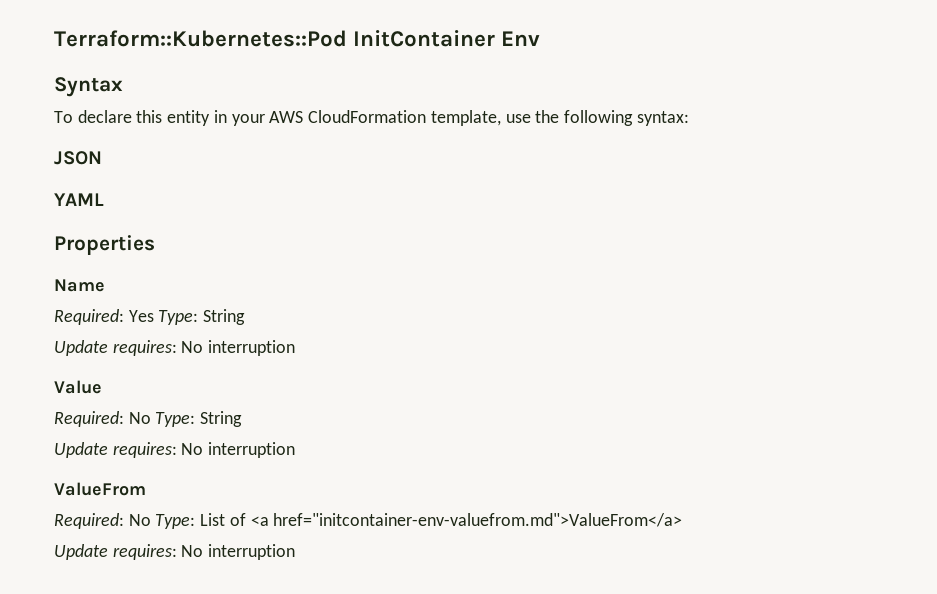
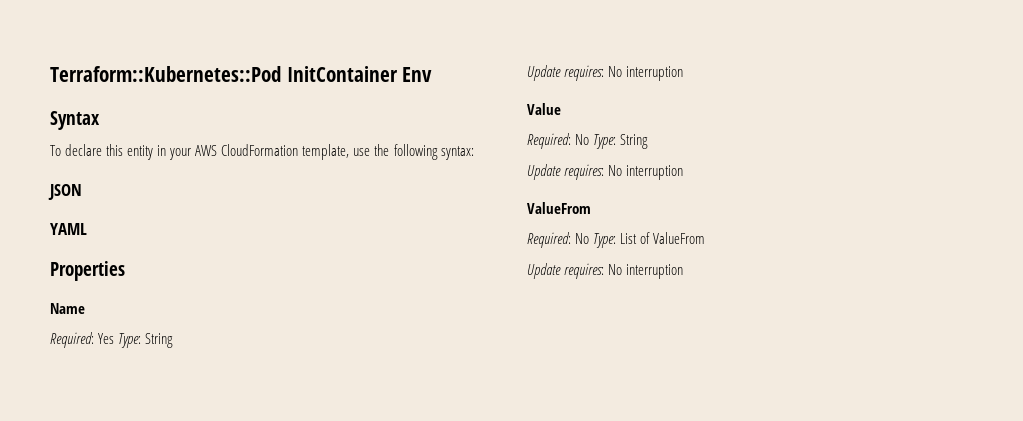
[250,513,683,527] <a href="initcontainer-env-valuefrom.md">ValueFrom</a> -> [653,232,706,244] ValueFrom

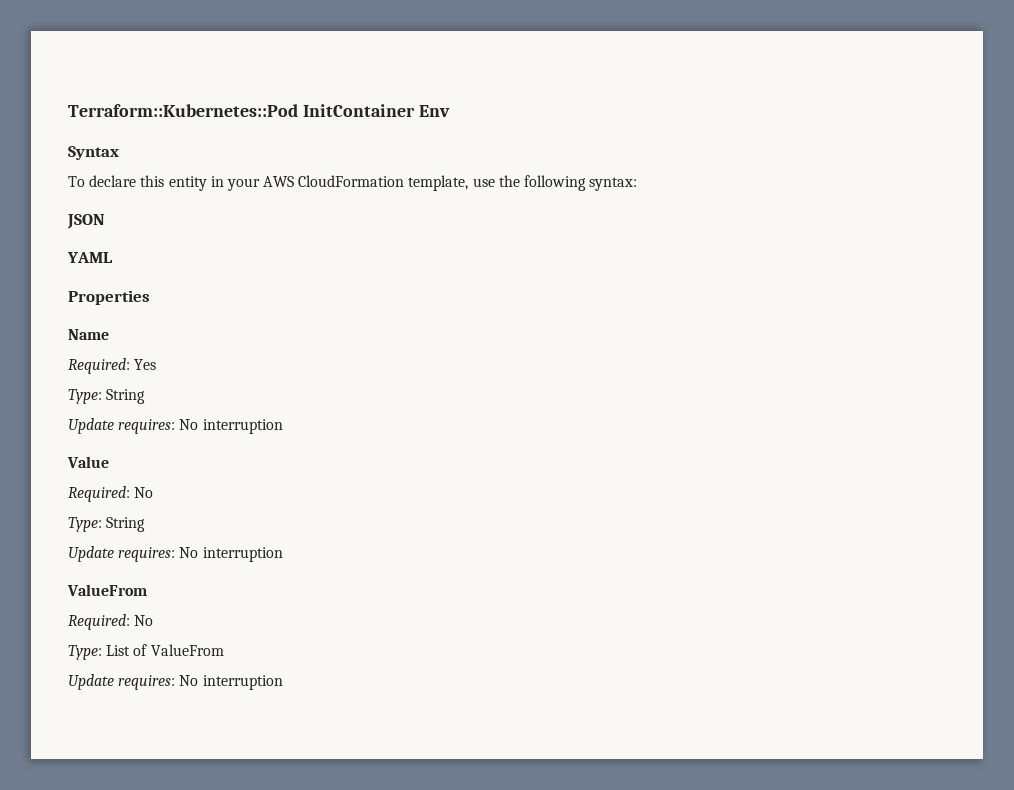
(115, 338) none -> (157, 364) //
(590, 139) none -> (154, 492) //
(590, 238) none -> (154, 620) //

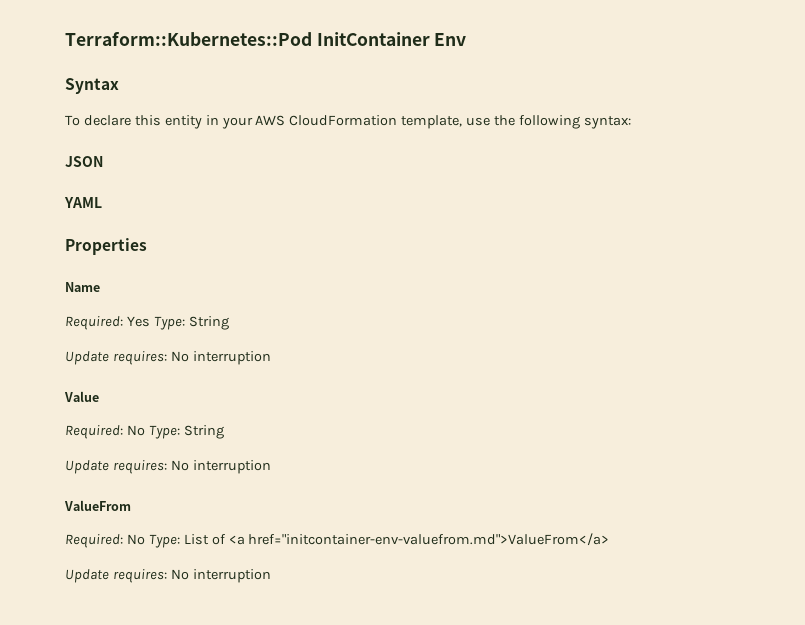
(157, 364) // -> (150, 321) none
(154, 492) // -> (145, 430) none
(154, 620) // -> (145, 539) none
[150,644,224,656] ValueFrom -> [228,533,610,546] <a href="initcontainer-env-valuefrom.md">ValueFrom</a>

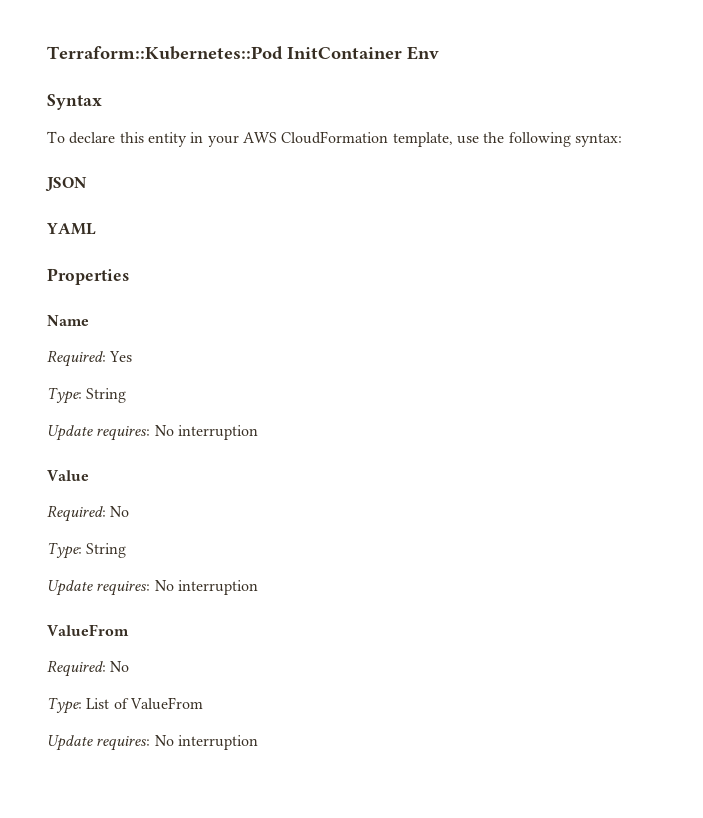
(150, 321) none -> (133, 356) //
(145, 430) none -> (130, 511) //
(145, 539) none -> (130, 666) //
[228,533,610,546] <a href="initcontainer-env-valuefrom.md">ValueFrom</a> -> [129,697,203,710] ValueFrom

